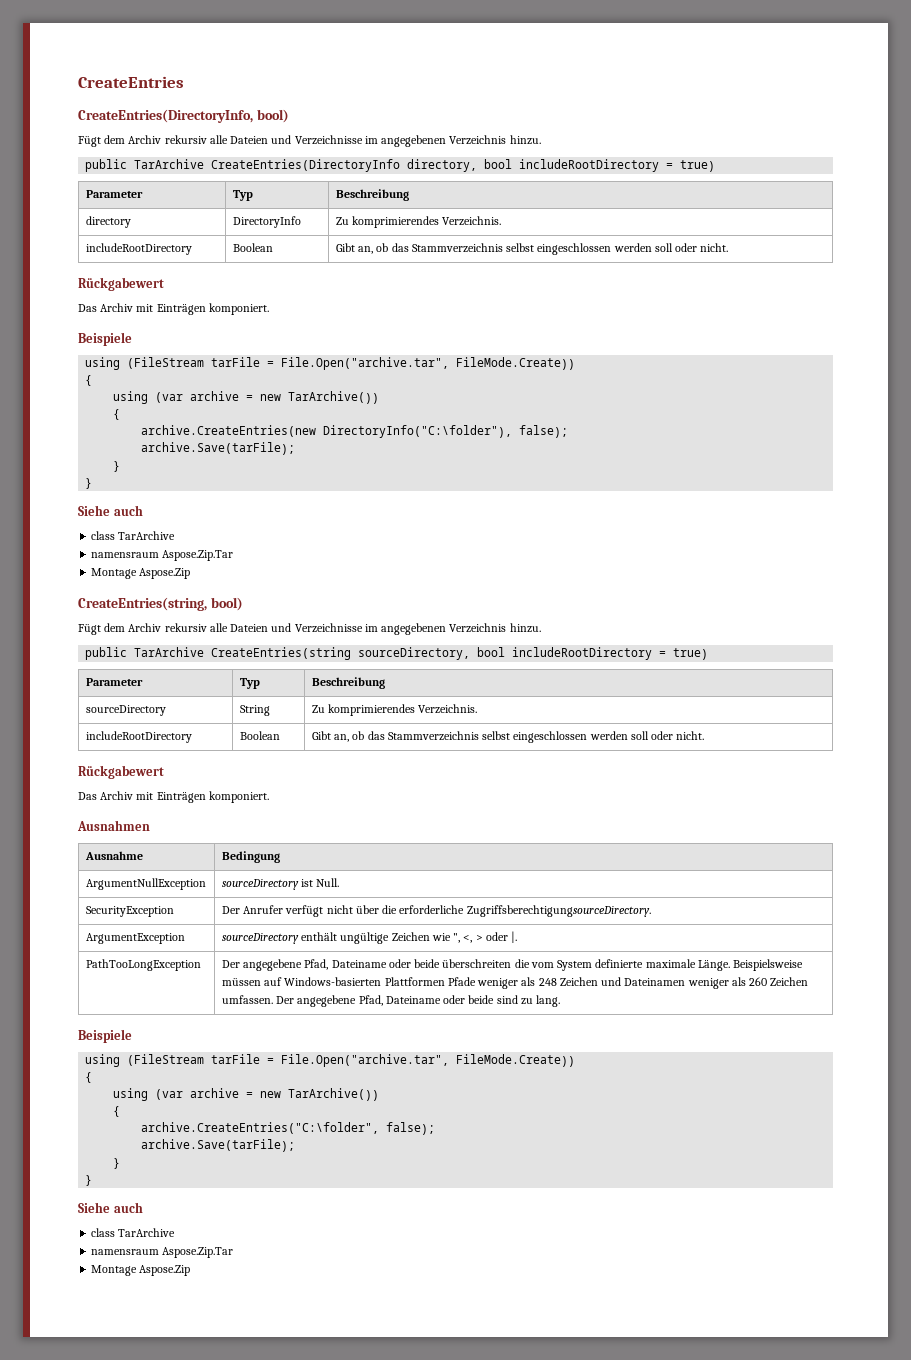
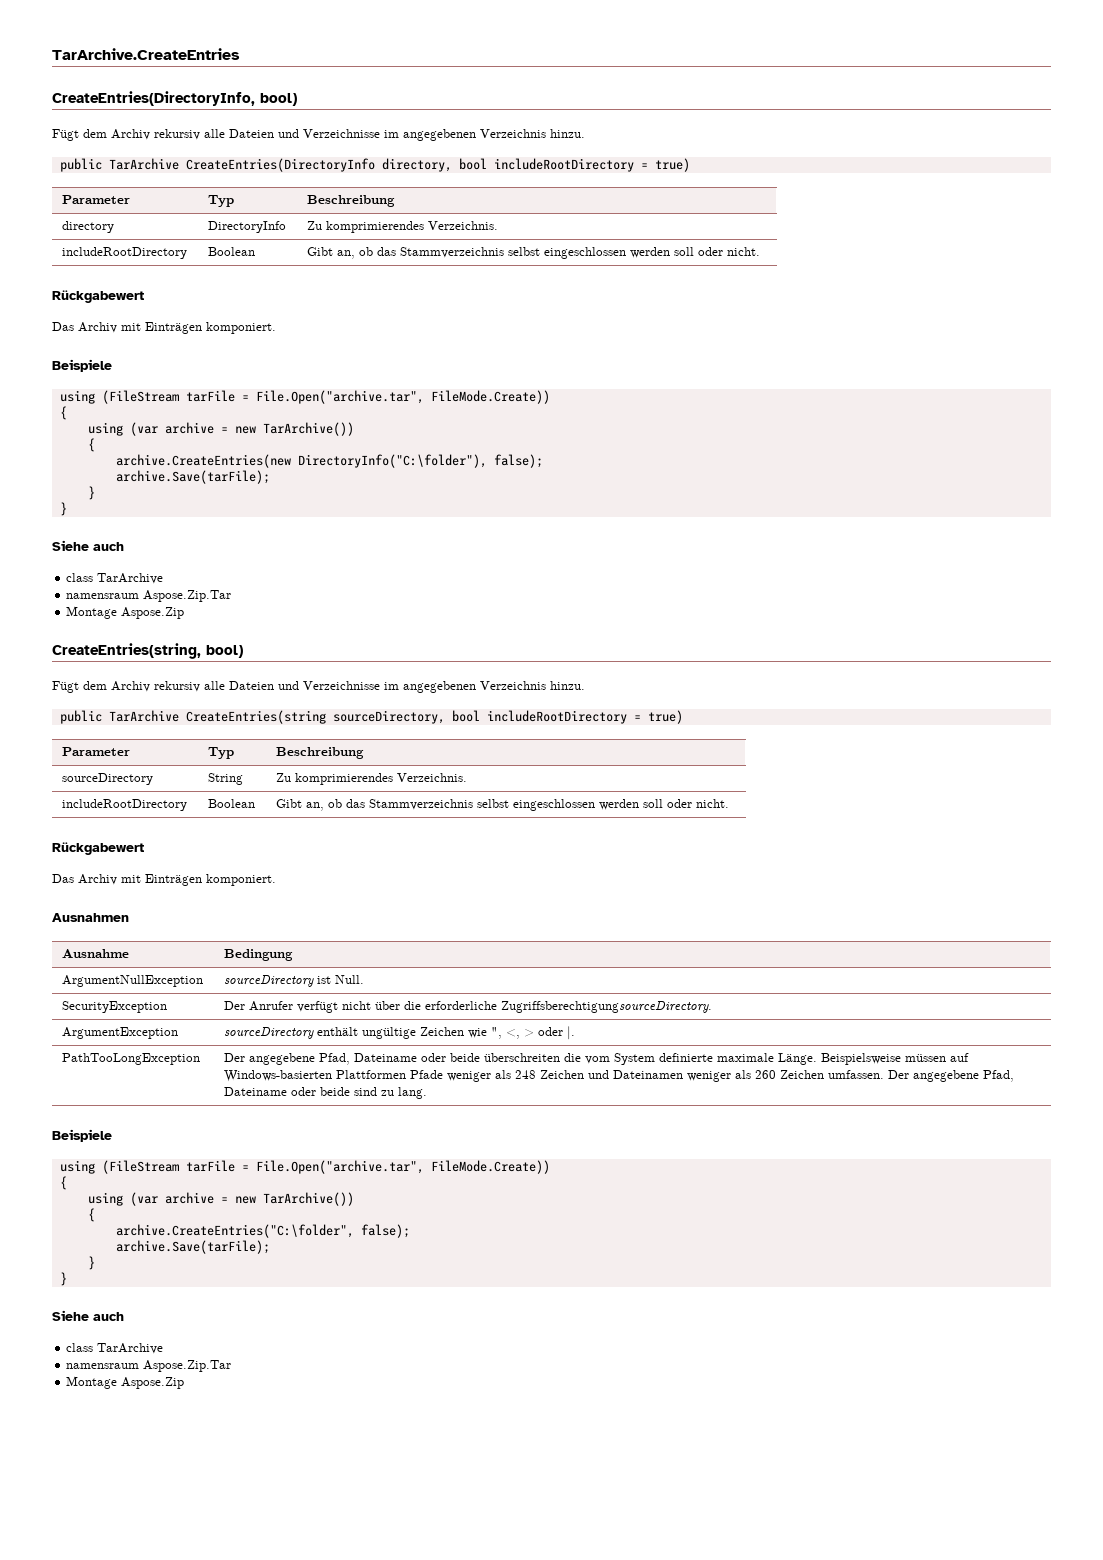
[78,76,184,88] CreateEntries -> [52,48,240,60] TarArchive.CreateEntries

